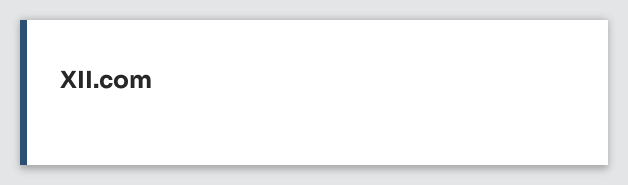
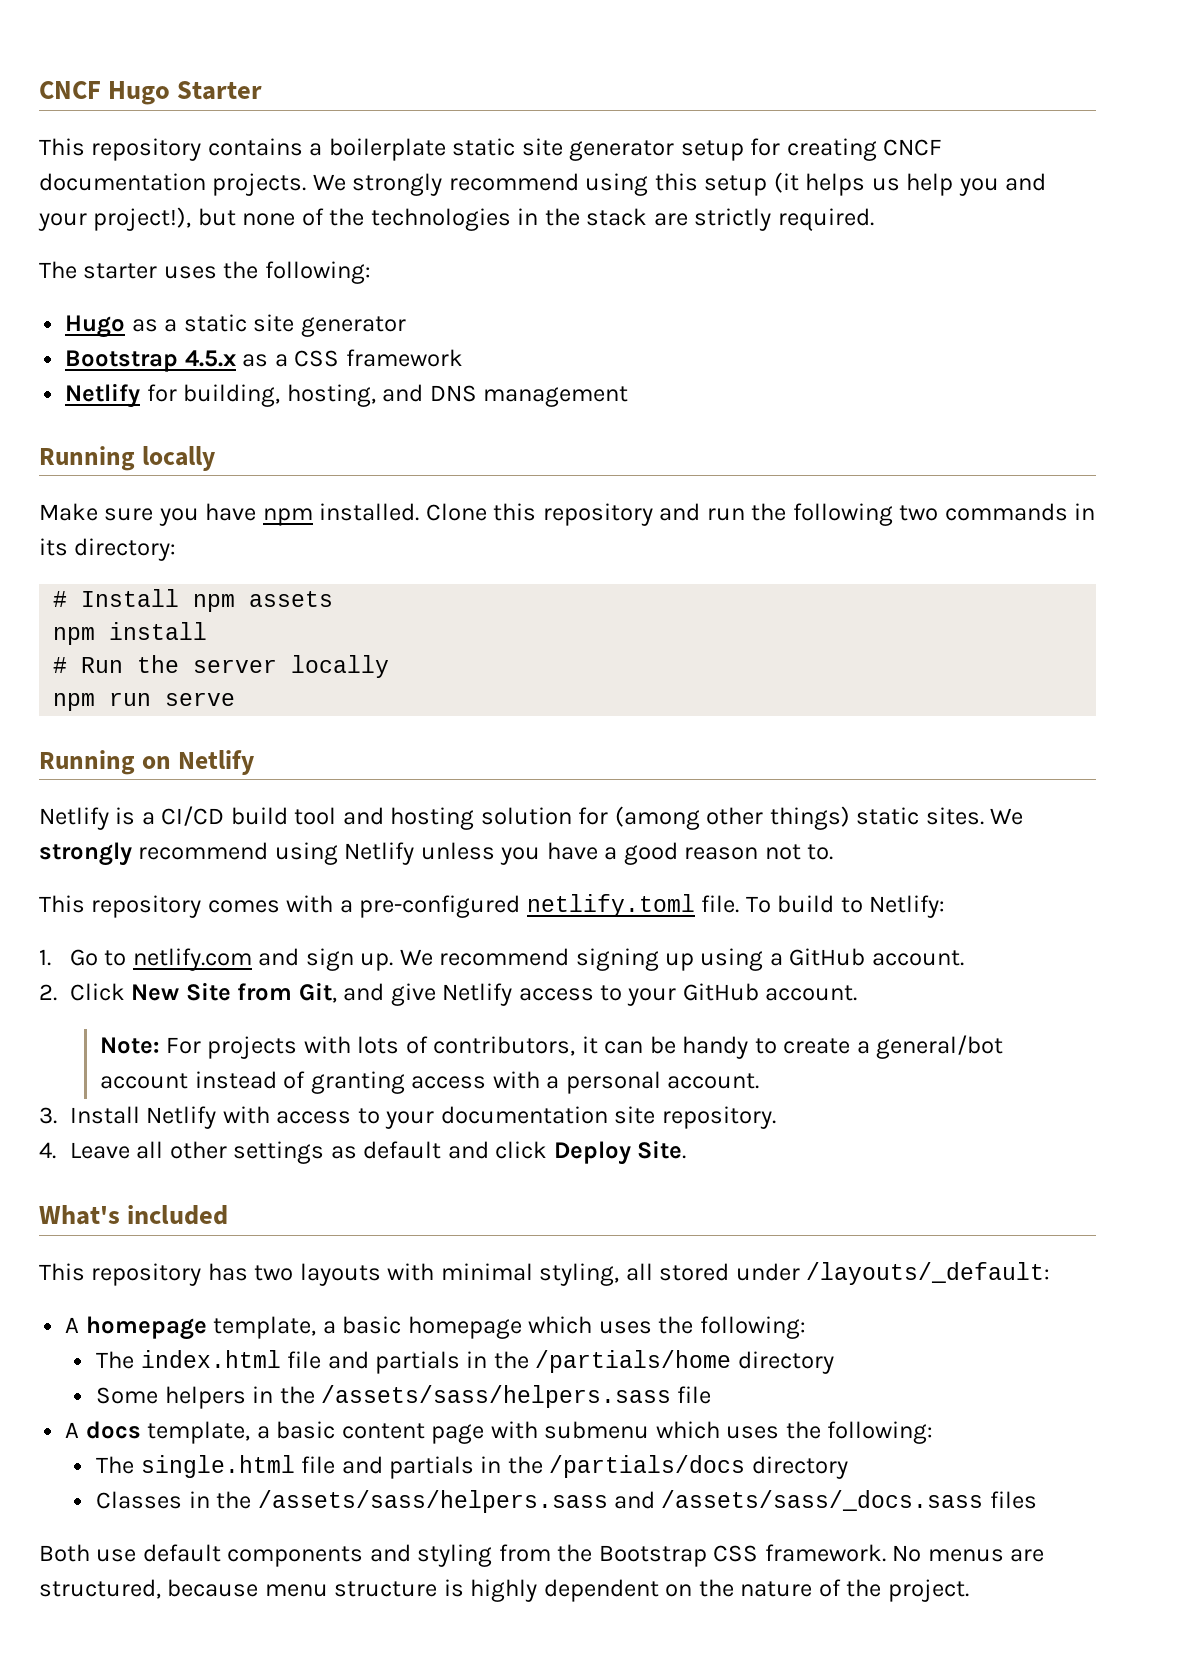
[60,70,152,89] XII.com -> [39,81,263,105] [39,138,943,161] [39,172,1047,196] [38,207,874,231] [39,261,371,284] [65,314,406,338] [65,349,463,372] [65,383,629,408] [39,446,215,471] [39,503,1096,526] [39,538,177,561] [53,589,334,612] [53,622,208,645] [53,655,390,678] [53,692,236,711] [39,750,254,775] [39,806,1024,830] [39,842,834,866] [39,894,946,918] [39,948,964,971] [39,982,858,1006] [100,1035,1004,1059] [100,1071,760,1094] [39,1106,776,1129] [39,1140,687,1165] [39,1205,229,1225] [39,1262,1051,1286] [65,1316,806,1340] [96,1350,834,1374] [96,1385,712,1409] [65,1421,934,1444] [96,1455,848,1479] [96,1490,1037,1513] [39,1544,1045,1567] [39,1579,969,1602] CNCF Hugo Starter // This repository contains a boilerplate static site generator setup for creating CNCF documentation projects. We strongly recommend using this setup (it helps us help you and your project!), but none of the technologies in the stack are strictly required. // The starter uses the following: // Hugo as a static site generator // Bootstrap 4.5.x as a CSS framework // Netlify for building, hosting, and DNS management // Running locally // Make sure you have npm installed. Clone this repository and run the following two commands in its directory: // # Install npm assets // npm install // # Run the server locally // npm run serve // Running on Netlify // Netlify is a CI/CD build tool and hosting solution for (among other things) static sites. We strongly recommend using Netlify unless you have a good reason not to. // This repository comes with a pre-configured netlify.toml file. To build to Netlify: // 1. Go to netlify.com and sign up. We recommend signing up using a GitHub account. // 2. Click New Site from Git, and give Netlify access to your GitHub account. // Note: For projects with lots of contributors, it can be handy to create a general/bot account instead of granting access with a personal account. // 3. Install Netlify with access to your documentation site repository. // 4. Leave all other settings as default and click Deploy Site. // What's included // This repository has two layouts with minimal styling, all stored under /layouts/_default: // A homepage template, a basic homepage which uses the following: // The index.html file and partials in the /partials/home directory // Some helpers in the /assets/sass/helpers.sass file // A docs template, a basic content page with submenu which uses the following: // The single.html file and partials in the /partials/docs directory // Classes in the /assets/sass/helpers.sass and /assets/sass/_docs.sass files // Both use default components and styling from the Bootstrap CSS framework. No menus are structured, because menu structure is highly dependent on the nature of the project.

